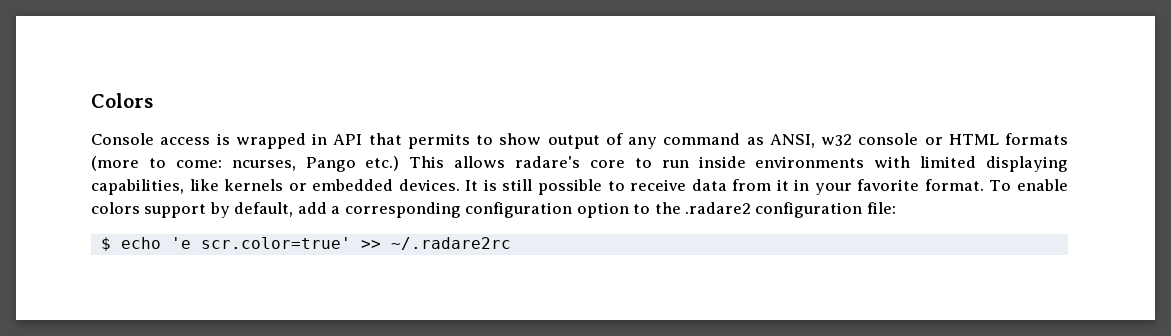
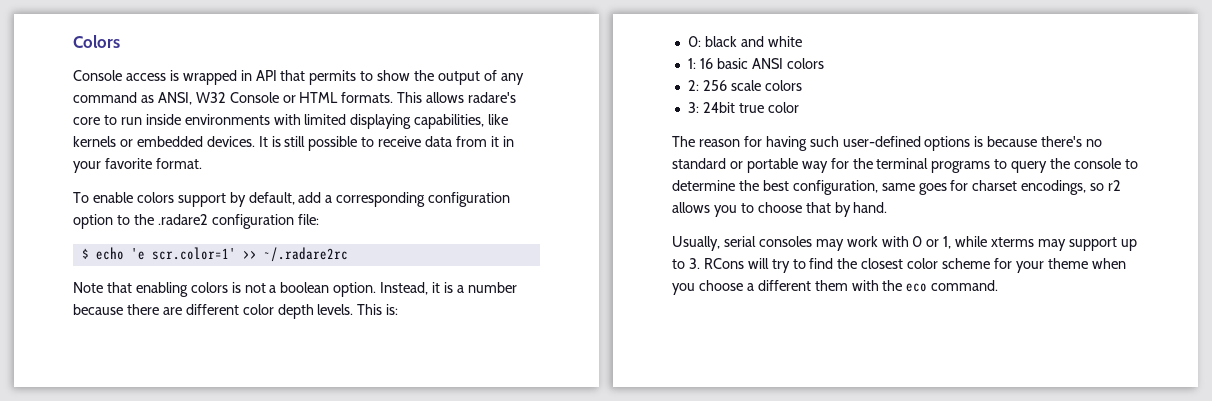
(542, 139) none -> [414,70,435,81] the
[821,133,1068,146] [91,156,400,172] w32 console or HTML formats (more to come: ncurses, Pango etc.) -> [195,92,394,103] W32 Console or HTML formats.
(984, 185) none -> (202, 163) //
[200,237,351,249] scr.color=true' -> [151,247,236,260] scr.color=1'
(511, 243) none -> [73,282,517,297] [73,304,399,319] [687,36,802,47] [687,58,824,69] [687,80,802,91] [687,102,799,113] [672,136,1103,151] [672,158,1138,173] [672,180,1122,195] [672,202,888,217] [672,236,1137,251] [672,258,1126,273] [672,280,999,295] // Note that enabling colors is not a boolean option. Instead, it is a number because there are different color depth levels. This is: // 0: black and white // 1: 16 basic ANSI colors // 2: 256 scale colors // 3: 24bit true color // The reason for having such user-defined options is because there's no standard or portable way for the terminal programs to query the console to determine the best configuration, same goes for charset encodings, so r2 allows you to choose that by hand. // Usually, serial consoles may work with 0 or 1, while xterms may support up to 3. RCons will try to find the closest color scheme for your theme when you choose a different them with the eco command.

